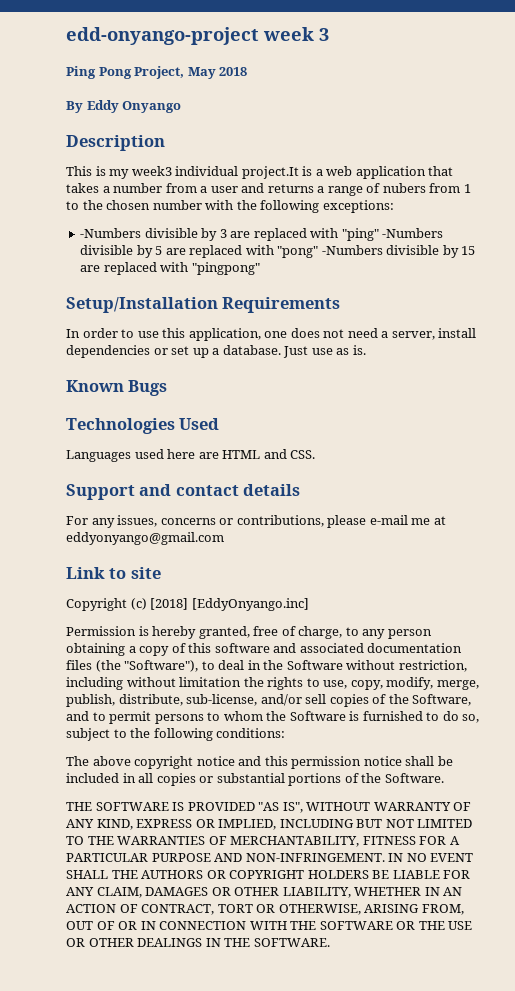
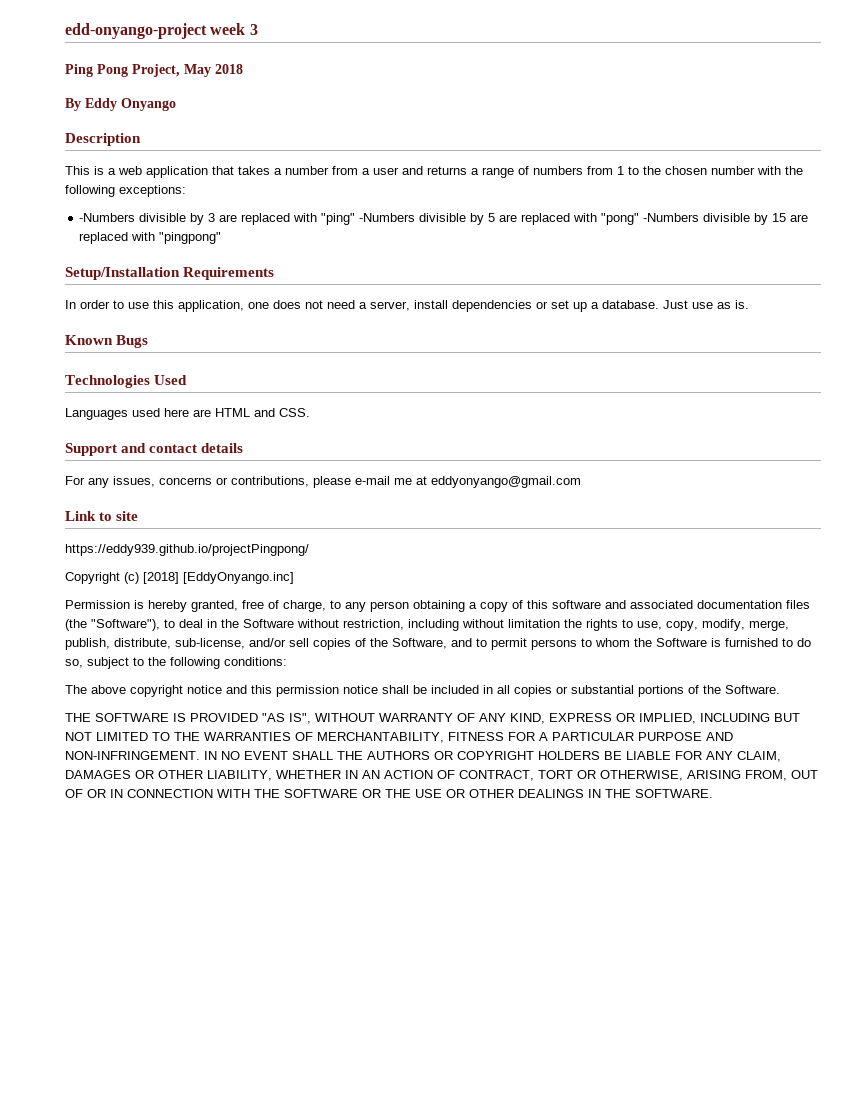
[109,166,313,179] my week3 individual project.It is -> (104, 170) none
[382,183,426,193] nubers -> [533,166,583,175] numbers
(161, 573) none -> [65,544,309,556] // https://eddy939.github.io/projectPingpong/

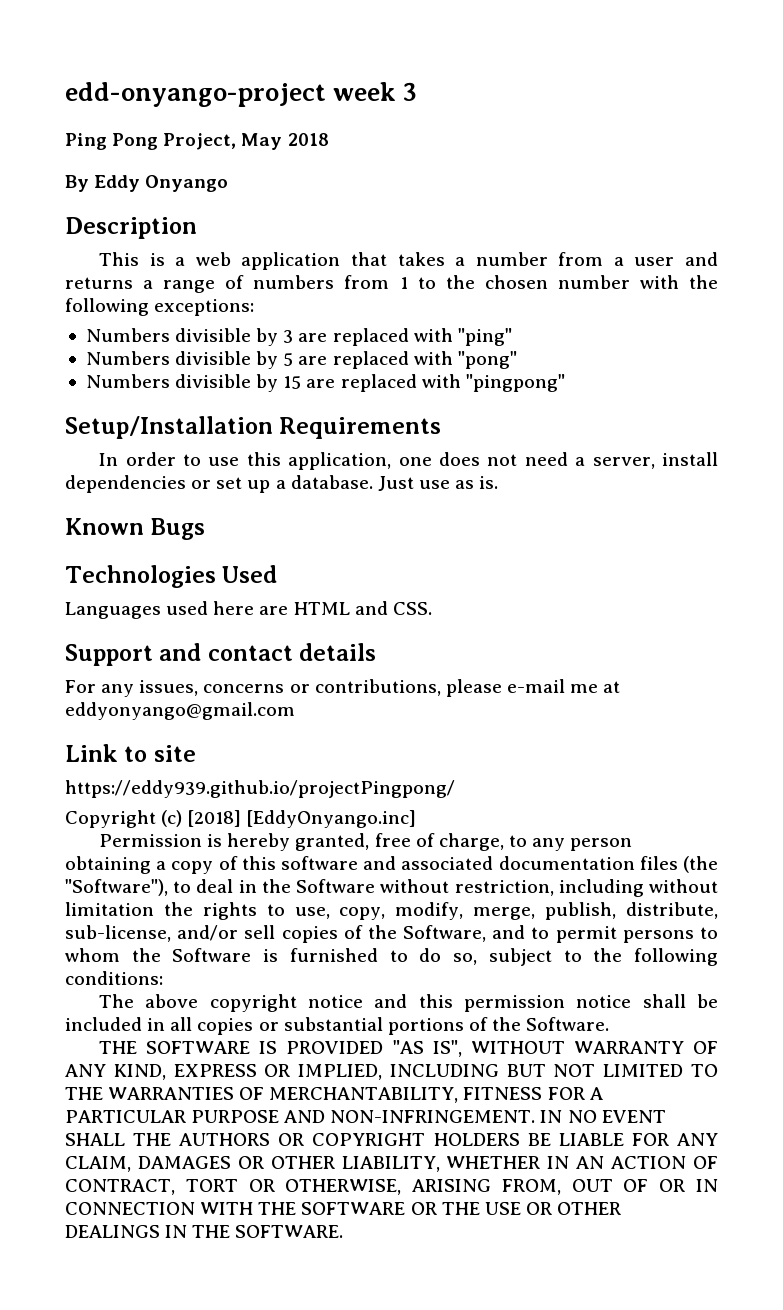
[79,213,136,222] -Numbers -> [85,328,170,342] Numbers
[359,213,416,222] -Numbers -> [85,351,170,365] // Numbers
[643,213,700,222] -Numbers -> [85,374,170,388] // Numbers

